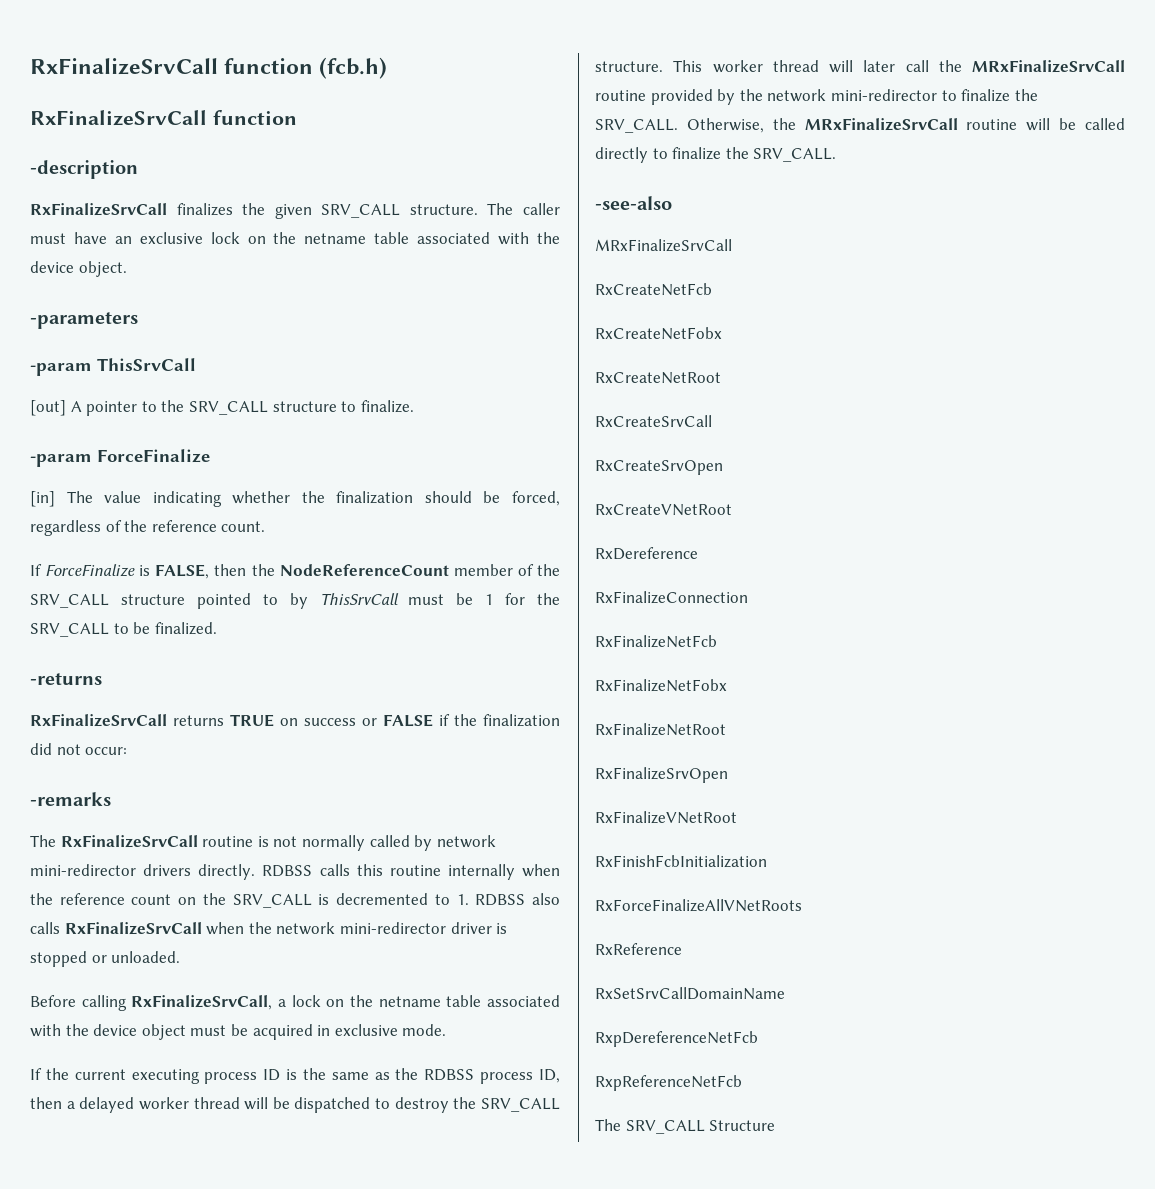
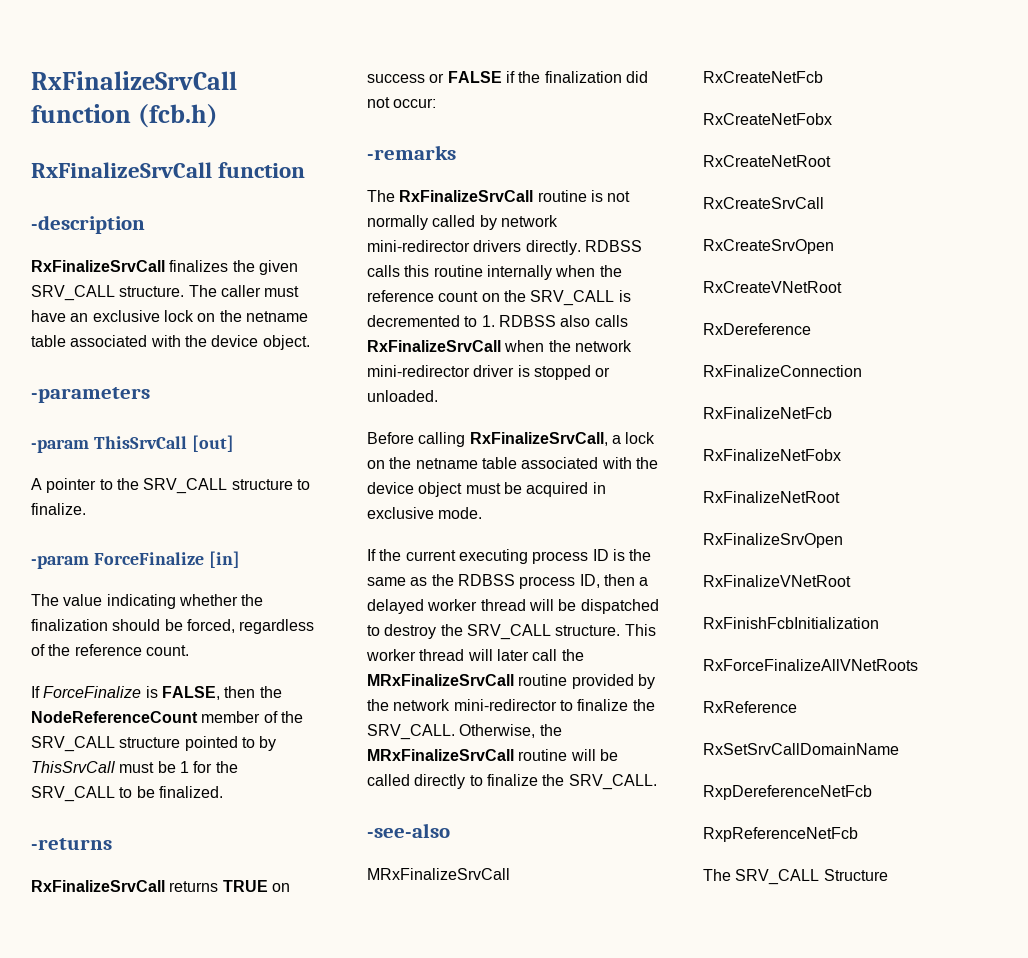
[30,400,66,416] // [out] -> [191,435,234,452] [out] //
[30,491,55,507] // [in] -> [208,551,240,568] [in] //

